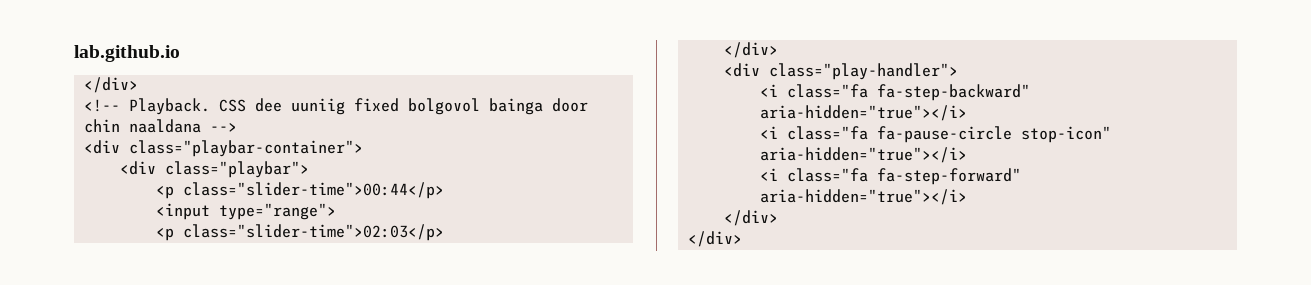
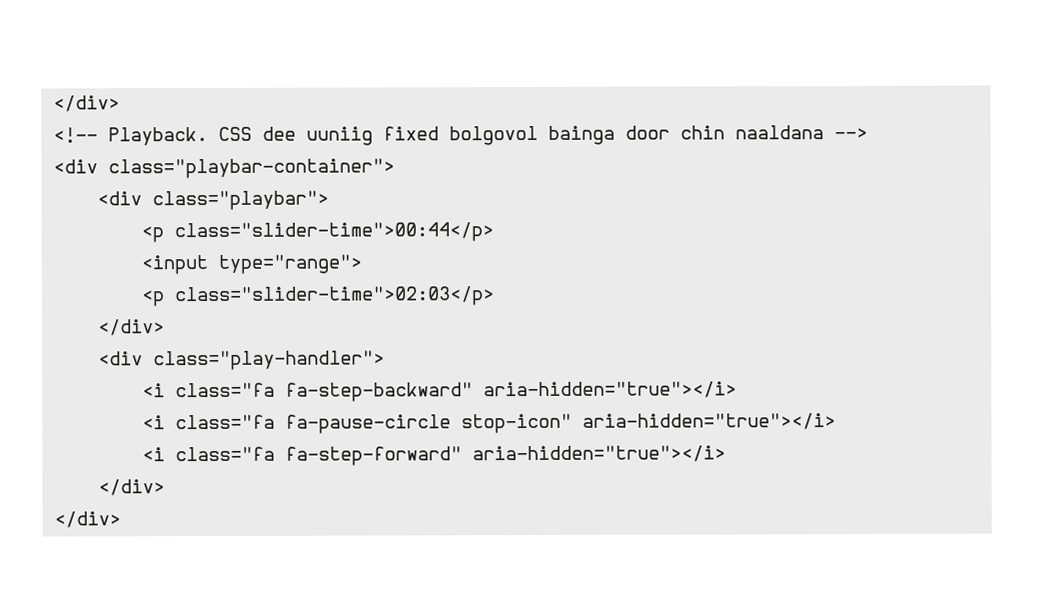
[74,45,180,62] lab.github.io // -> (53, 103) none

